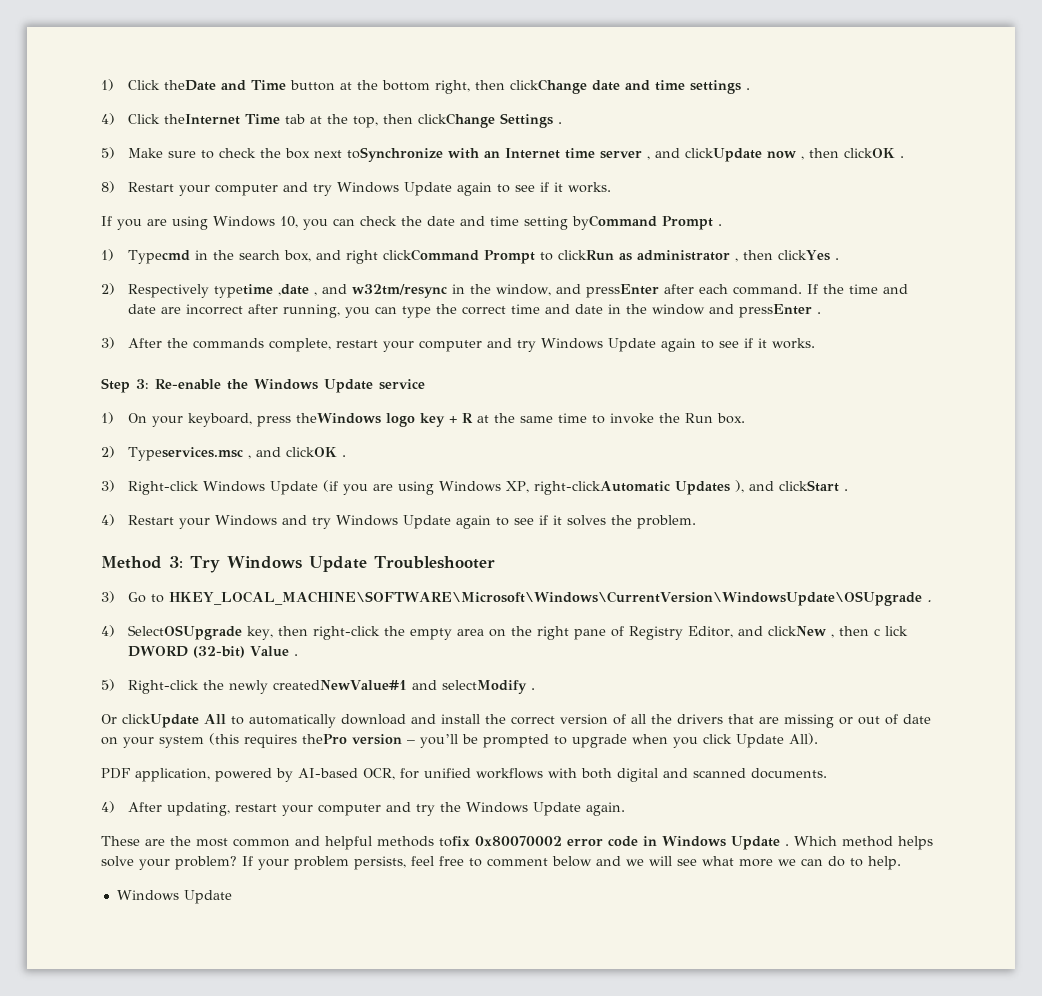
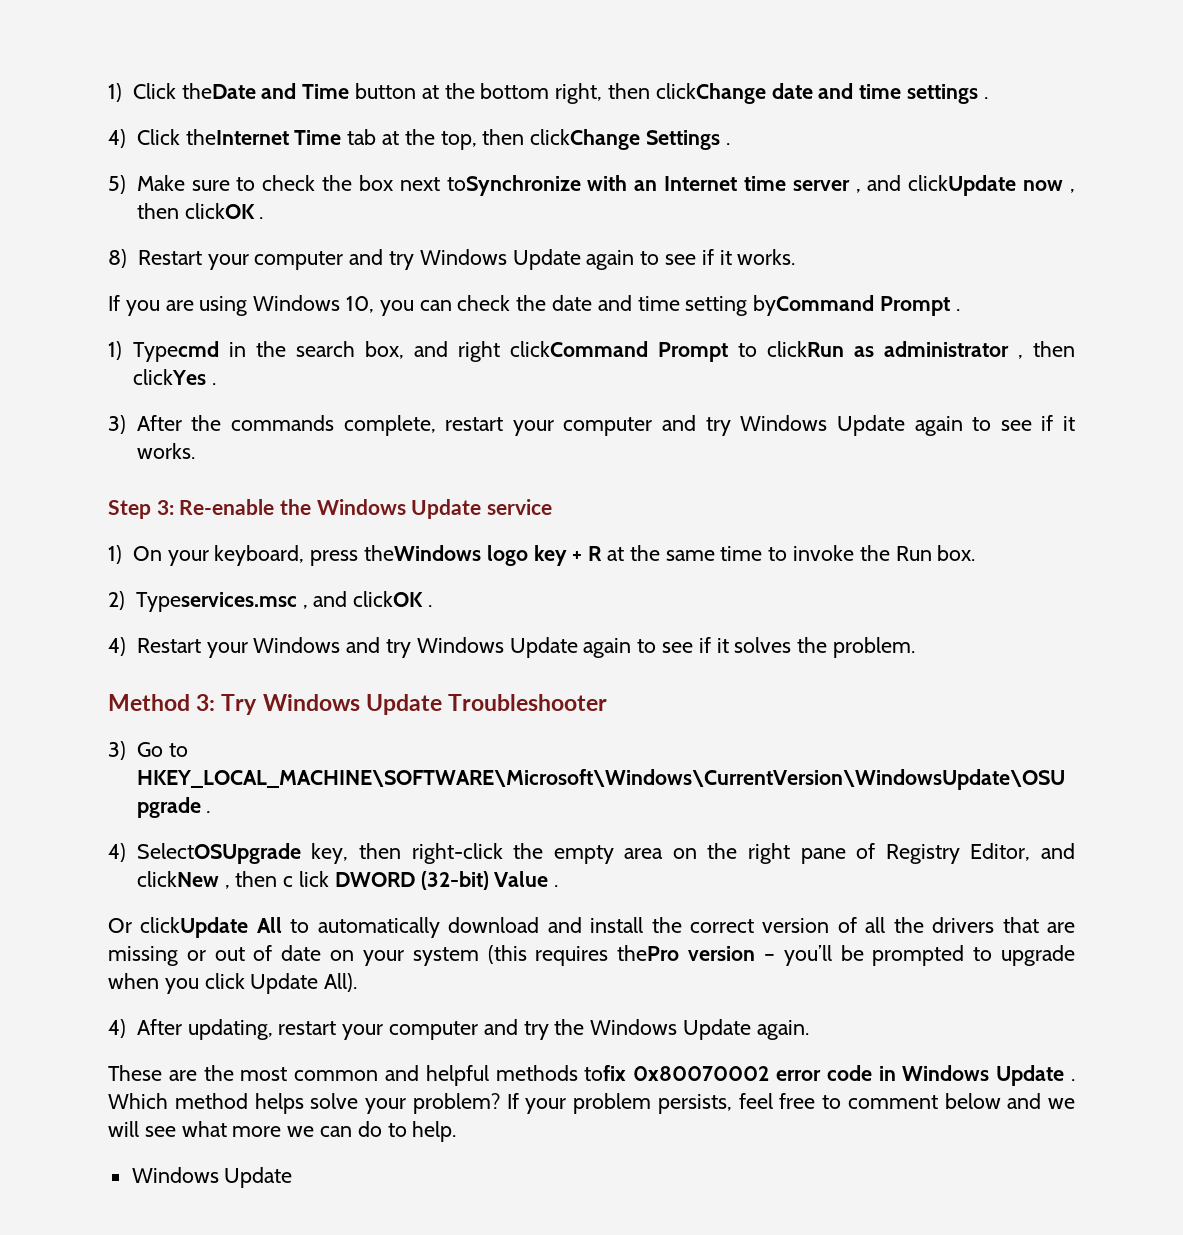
[101,283,909,298] [128,304,822,318] // 2) Respectively typetime ,date , and w32tm/resync in the window, and pressEnter after each command. If the time and date are incorrect after running, you can type the correct time and date in the window and pressEnter . -> (216, 384) none
[101,480,849,495] // 3) Right-click Windows Update (if you are using Windows XP, right-clickAutomatic Updates ), and clickStart . -> (432, 606) none
[101,679,536,694] // 5) Right-click the newly createdNewValue#1 and selectModify . -> (559, 886) none
[101,768,827,782] // PDF application, powered by AI-based OCR, for unified workflows with both digital and scanned documents. -> (358, 982) none

